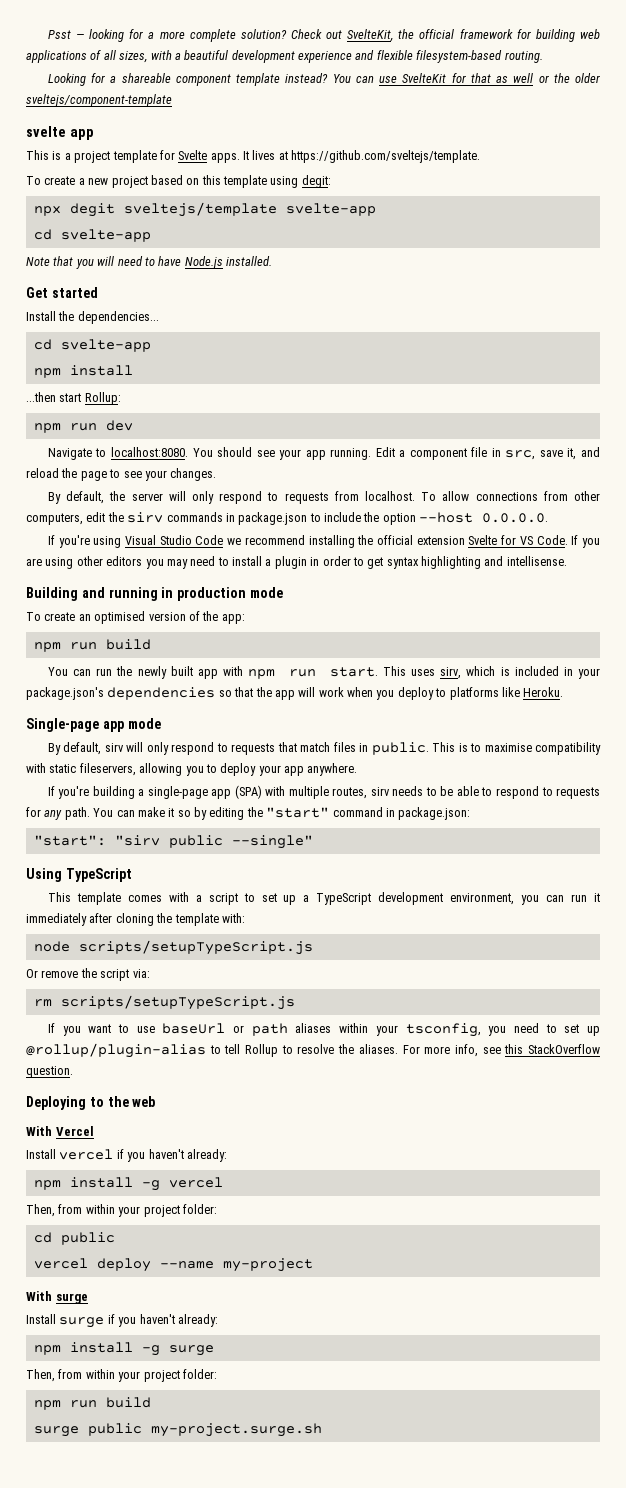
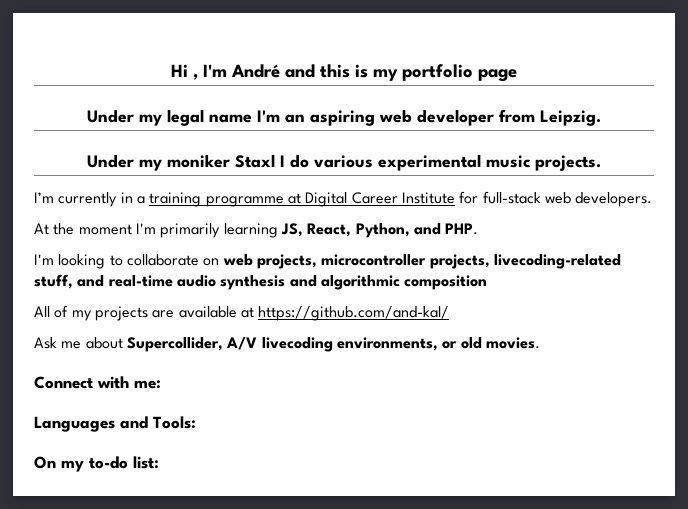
[47,29,600,42] [26,50,543,63] [47,73,600,86] [26,94,172,107] [26,126,94,140] [26,150,481,163] [26,175,331,188] [33,202,376,217] [33,229,151,242] [26,256,272,269] [26,287,98,298] [26,311,159,324] [33,339,151,352] [33,365,133,378] [26,392,121,405] [33,420,133,433] [47,447,600,460] [26,468,217,481] [47,491,600,504] [26,512,549,525] [47,535,601,548] [26,556,567,569] [26,587,283,601] [26,611,245,624] [33,639,151,652] [47,666,600,679] [26,687,564,700] [26,718,161,732] [47,742,602,755] [26,763,358,776] [47,785,601,799] [26,807,471,820] [33,835,313,849] [26,868,132,882] [47,892,600,905] [26,913,245,926] [33,940,313,955] [26,968,150,981] [33,995,295,1010] [47,1023,600,1037] [26,1043,600,1058] [26,1066,73,1078] [26,1096,156,1110] [26,1126,94,1136] [26,1149,227,1162] [33,1177,223,1191] [26,1204,217,1217] [33,1232,115,1245] [33,1258,313,1272] [26,1291,88,1304] [26,1314,218,1328] [33,1342,214,1356] [26,1369,217,1382] [33,1397,151,1410] [33,1423,322,1437] Psst — looking for a more complete solution? Check out SvelteKit, the official framework for building web applications of all sizes, with a beautiful development experience and flexible filesystem-based routing. // Looking for a shareable component template instead? You can use SvelteKit for that as well or the older sveltejs/component-template // svelte app // This is a project template for Svelte apps. It lives at https://github.com/sveltejs/template. // To create a new project based on this template using degit: // npx degit sveltejs/template svelte-app // cd svelte-app // Note that you will need to have Node.js installed. // Get started // Install the dependencies... // cd svelte-app // npm install // ...then start Rollup: // npm run dev // Navigate to localhost:8080. You should see your app running. Edit a component file in src, save it, and reload the page to see your changes. // By default, the server will only respond to requests from localhost. To allow connections from other computers, edit the sirv commands in package.json to include the option --host 0.0.0.0. // If you're using Visual Studio Code we recommend installing the official extension Svelte for VS Code. If you are using other editors you may need to install a plugin in order to get syntax highlighting and intellisense. // Building and running in production mode // To create an optimised version of the app: // npm run build // You can run the newly built app with npm run start. This uses sirv, which is included in your package.json's dependencies so that the app will work when you deploy to platforms like Heroku. // Single-page app mode // By default, sirv will only respond to requests that match files in public. This is to maximise compatibility with static fileservers, allowing you to deploy your app anywhere. // If you're building a single-page app (SPA) with multiple routes, sirv needs to be able to respond to requests for any path. You can make it so by editing the "start" command in package.json: // "start": "sirv public --single" // Using TypeScript // This template comes with a script to set up a TypeScript development environment, you can run it immediately after cloning the template with: // node scripts/setupTypeScript.js // Or remove the script via: // rm scripts/setupTypeScript.js // If you want to use baseUrl or path aliases within your tsconfig, you need to set up @rollup/plugin-alias to tell Rollup to resolve the aliases. For more info, see this StackOverflow question. // Deploying to the web // With Vercel // Install vercel if you haven't already: // npm install -g vercel // Then, from within your project folder: // cd public // vercel deploy --name my-project // With surge // Install surge if you haven't already: // npm install -g surge // Then, from within your project folder: // npm run build // surge public my-project.surge.sh -> [171,64,517,82] [87,109,601,126] [87,154,601,171] [34,191,653,207] [34,223,479,238] [34,254,621,269] [34,274,488,290] [34,305,450,321] [34,337,540,352] [34,376,161,389] [34,416,196,432] [34,456,159,472] Hi , I'm André and this is my portfolio page // Under my legal name I'm an aspiring web developer from Leipzig. // Under my moniker Staxl I do various experimental music projects. // I’m currently in a training programme at Digital Career Institute for full-stack web developers. // At the moment I'm primarily learning JS, React, Python, and PHP. // I'm looking to collaborate on web projects, microcontroller projects, livecoding-related stuff, and real-time audio synthesis and algorithmic composition // All of my projects are available at https://github.com/and-kal/ // Ask me about Supercollider, A/V livecoding environments, or old movies. // Connect with me: // Languages and Tools: // On my to-do list:

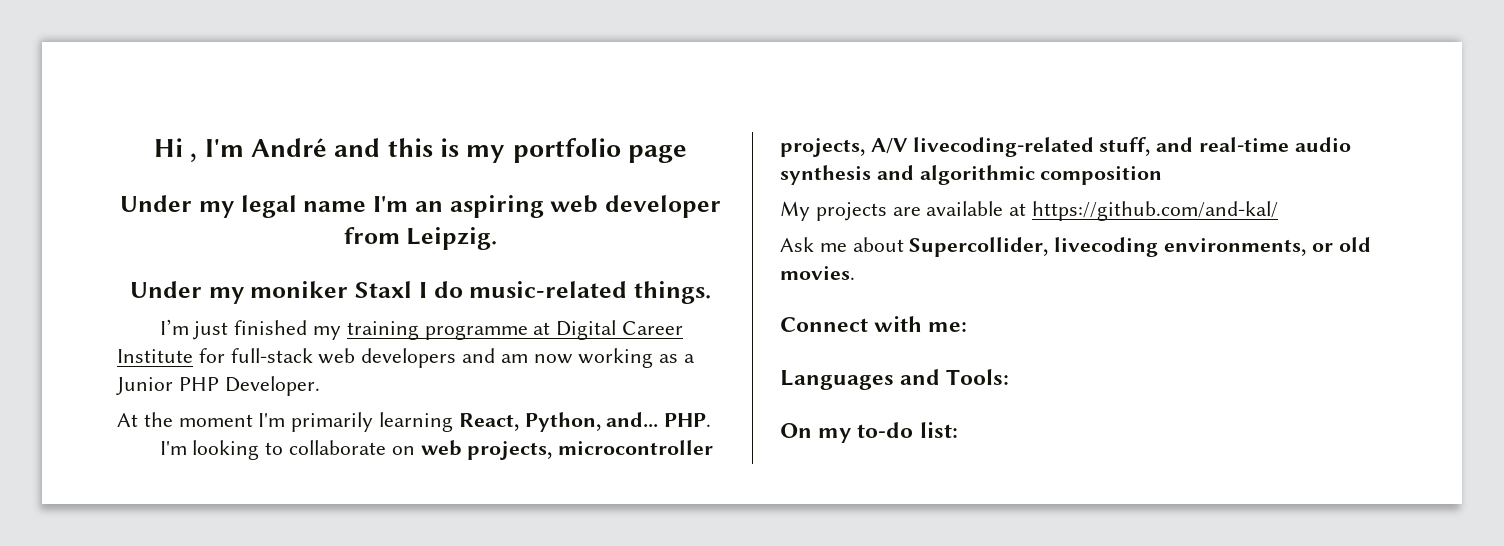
[314,154,601,171] [34,192,145,207] various experimental music projects. // I’m currently in a -> [469,281,712,304] [159,319,342,340] music-related things. // I’m just finished my
[575,192,653,207] developers. -> [361,348,696,368] [116,376,320,396] developers and am now working as a Junior PHP Developer.
[280,223,303,237] JS, -> (454, 422) none
[413,223,441,235] and -> [606,412,659,428] and...
(490, 261) none -> [870,138,908,154] A/V
[34,305,92,321] All of my -> [780,201,810,221] My
[226,337,258,350] A/V -> (1049, 247) none

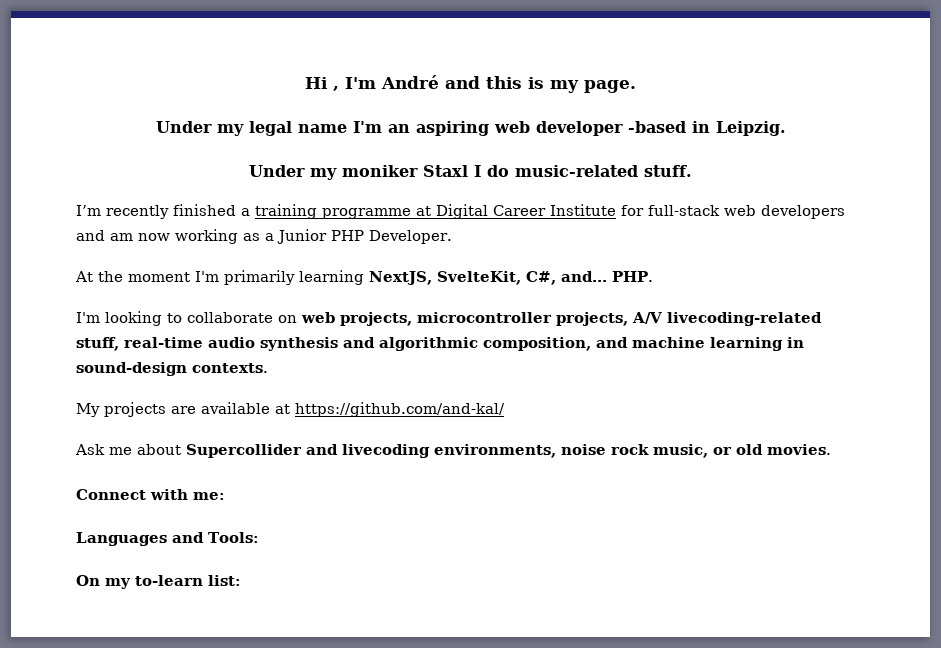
[512,138,687,163] portfolio page -> [584,80,636,93] page.
[343,227,400,244] from -> [627,121,710,133] -based in
[634,281,712,304] [159,319,342,340] things. // I’m just finished my -> [644,165,692,177] [76,204,250,219] stuff. // I’m recently finished a
[458,412,601,432] React, Python, -> [369,271,556,285] NextJS, SvelteKit, C#,
[1156,137,1194,152] and -> (119, 344) none
[1040,166,1163,185] composition -> [483,337,804,351] [76,362,268,376] composition, and machine learning in sound-design contexts.
[909,237,1307,257] Supercollider, livecoding environments, -> [186,444,708,458] Supercollider and livecoding environments, noise rock music,
[857,422,914,438] to-do -> [135,575,203,586] to-learn

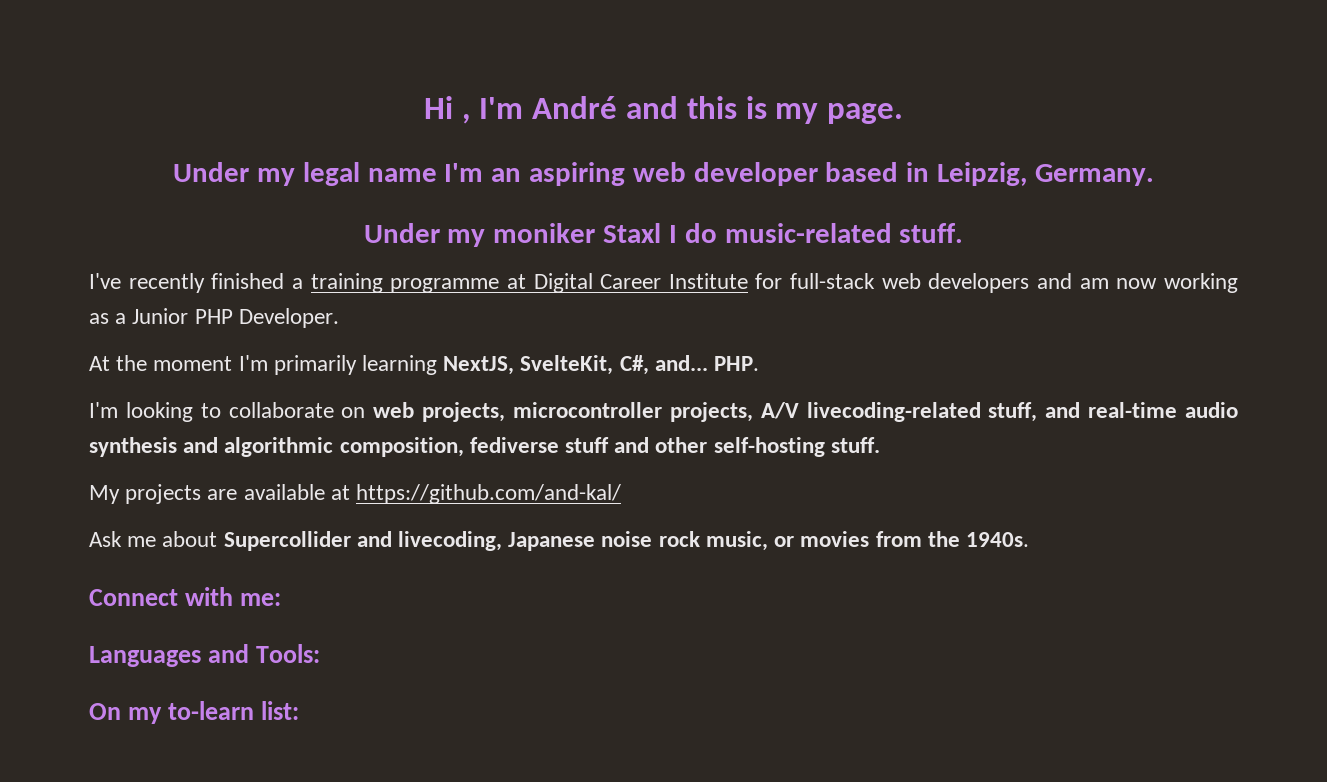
[627,121,786,136] -based in Leipzig. -> [825,162,1154,186] based in Leipzig, Germany.
[76,205,101,216] I’m -> [89,273,121,289] I've
(119, 344) none -> [1045,402,1081,418] and
[596,337,804,351] [76,362,268,376] and machine learning in sound-design contexts. -> [469,437,880,457] fediverse stuff and other self-hosting stuff.
[342,444,556,458] livecoding environments, -> [398,531,596,551] livecoding, Japanese
[736,444,831,455] old movies. -> [800,531,1029,547] movies from the 1940s.

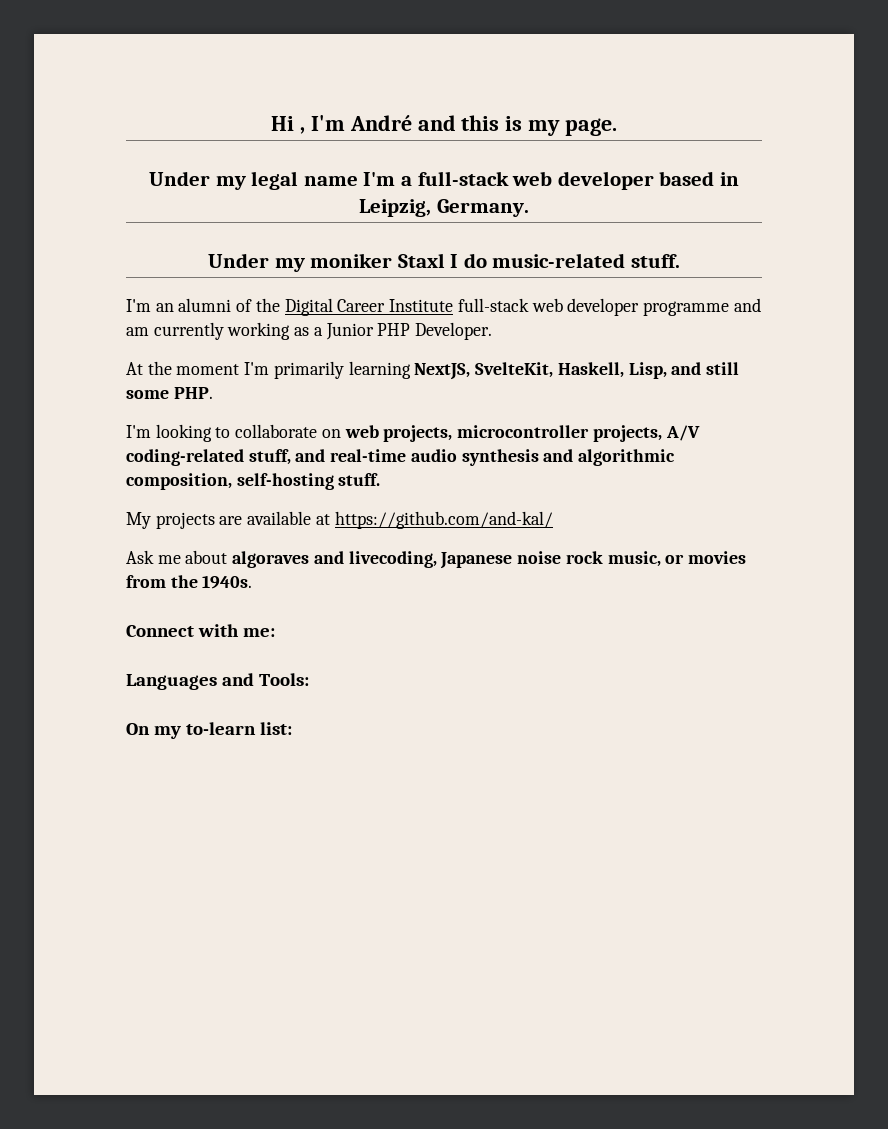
[491,162,625,186] an aspiring -> [401,171,509,186] a full-stack
[89,273,526,293] I've recently finished a training programme at -> [126,298,280,312] I'm an alumni of the
[755,273,1030,293] for full-stack web developers -> [457,298,729,316] full-stack web developer programme
[1116,278,1158,289] now -> [153,322,224,340] currently
[619,355,708,375] C#, and... -> [557,362,739,379] [126,390,169,399] Haskell, Lisp, and still some
[806,402,981,422] livecoding-related -> [126,449,244,466] coding-related
[469,437,708,453] fediverse stuff and other -> (232, 481) none
[223,531,351,551] Supercollider -> [232,551,310,568] algoraves

